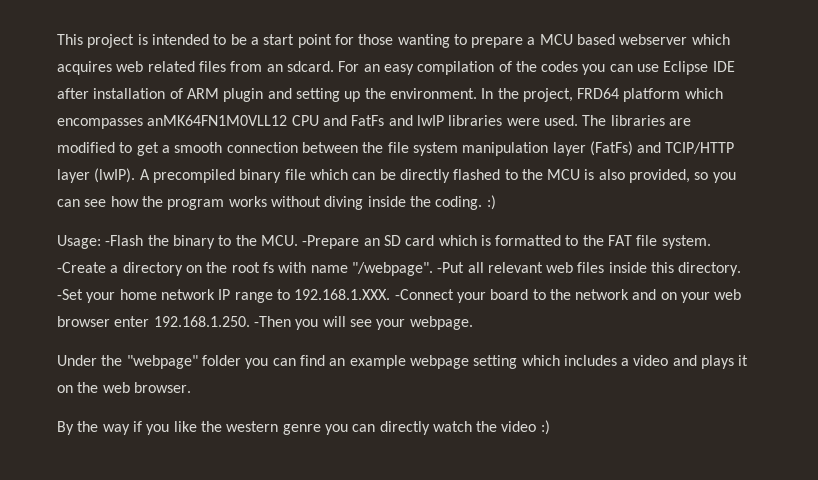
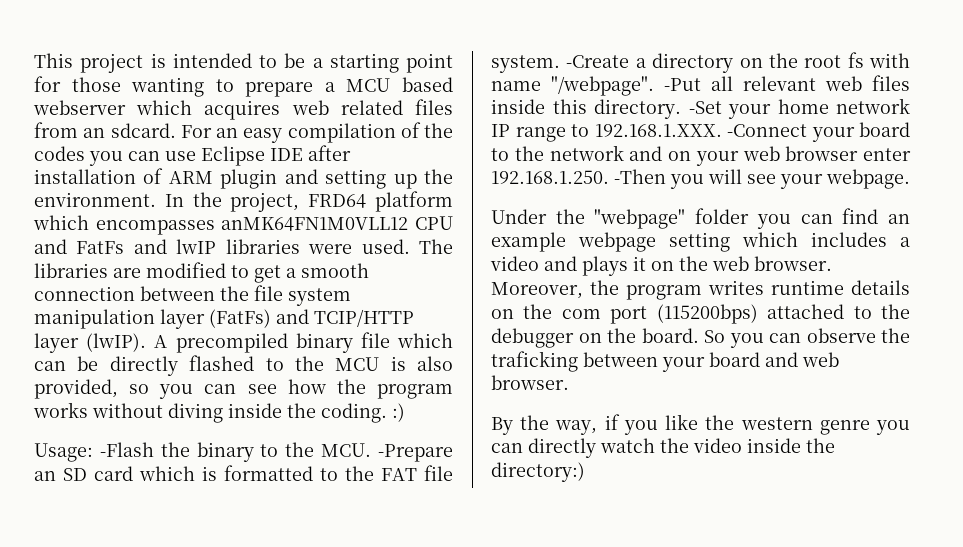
[263,34,295,45] start -> [329,53,399,73] starting
(191, 387) none -> [491,280,910,300] [491,304,910,324] [491,328,910,348] [491,351,839,372] [491,375,569,390] Moreover, the program writes runtime details on the com port (115200bps) attached to the debugger on the board. So you can observe the traficking between your board and web browser.
[102,424,130,435] way -> [555,420,598,435] way,
[540,420,550,435] :) -> [747,438,835,453] [491,462,585,482] inside the directory:)

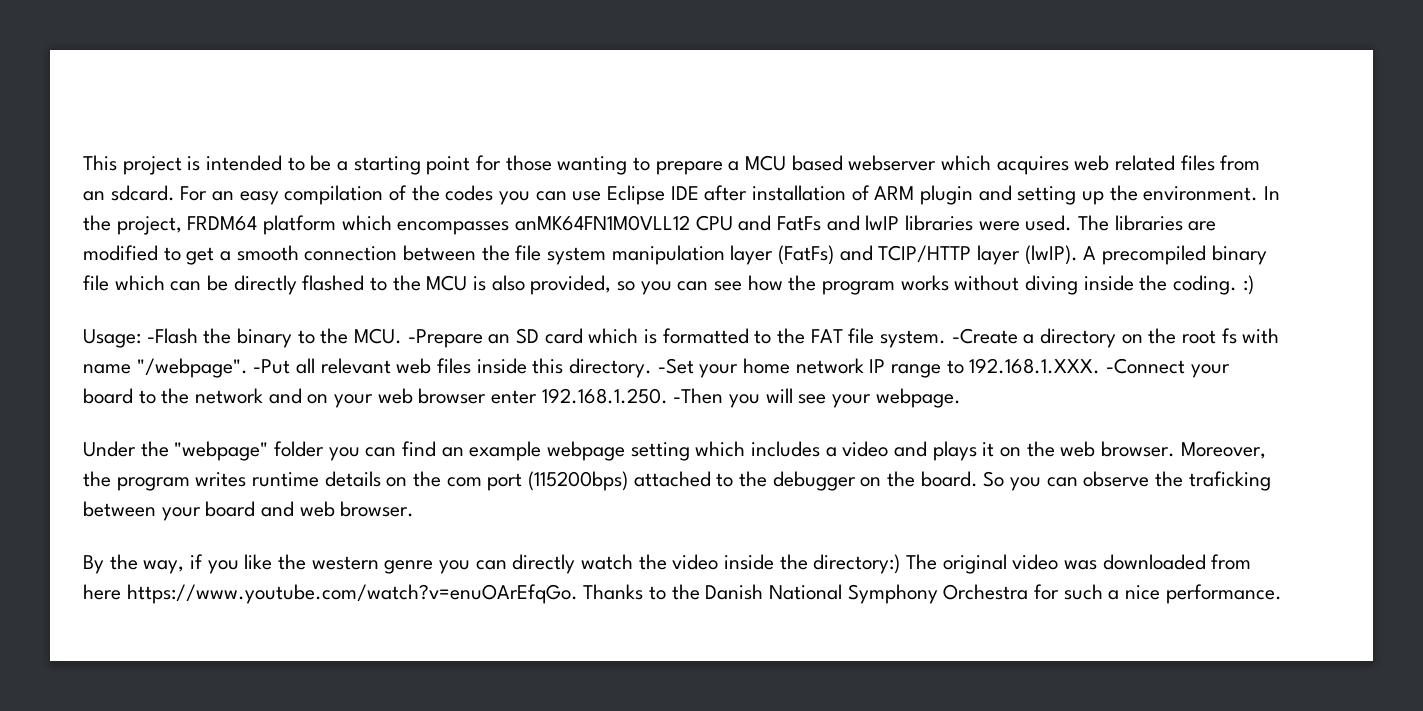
[308,194,367,208] FRD64 -> [187,216,258,231] FRDM64
(585, 472) none -> [906,554,1252,574] [83,584,1282,604] The original video was downloaded from here https://www.youtube.com/watch?v=enuOArEfqGo. Thanks to the Danish National Symphony Orchestra for such a nice performance.

